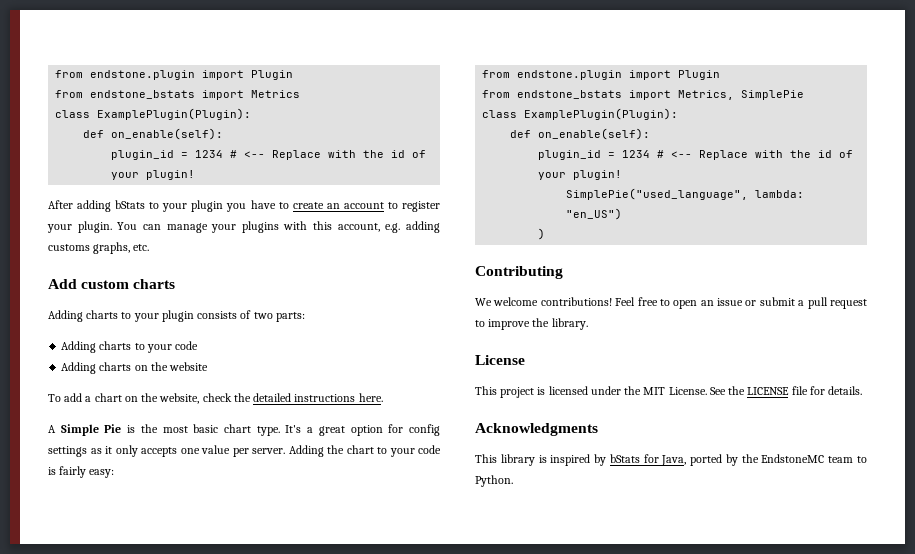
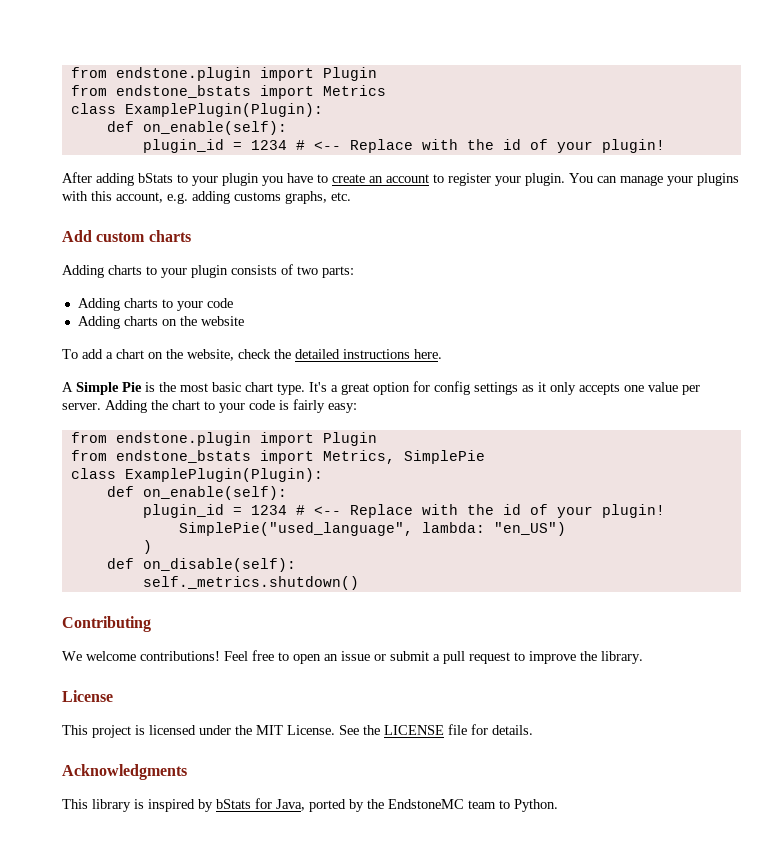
(546, 234) none -> [106,558,296,572] [142,576,359,590] // def on_disable(self): // self._metrics.shutdown()

